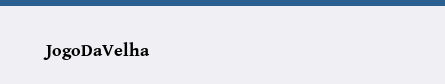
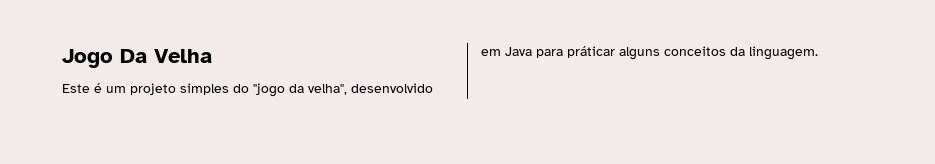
[43,42,150,60] JogoDaVelha -> [62,49,212,68] [62,83,433,97] [481,46,818,60] Jogo Da Velha // Este é um projeto simples do "jogo da velha", desenvolvido em Java para práticar alguns conceitos da linguagem.

